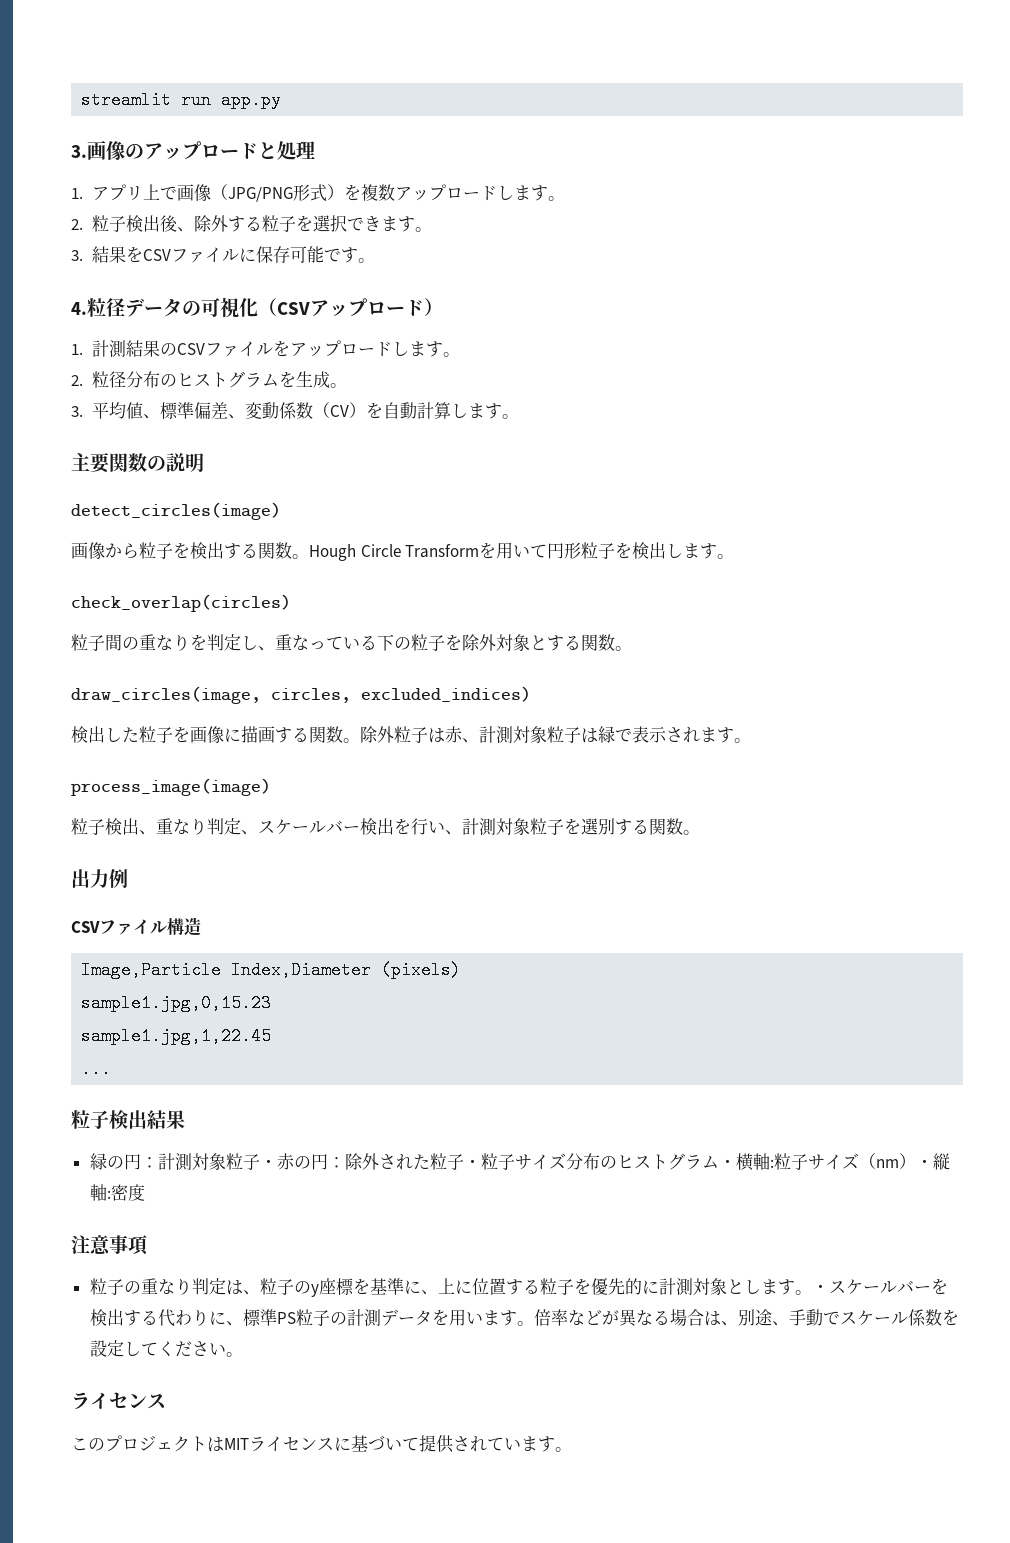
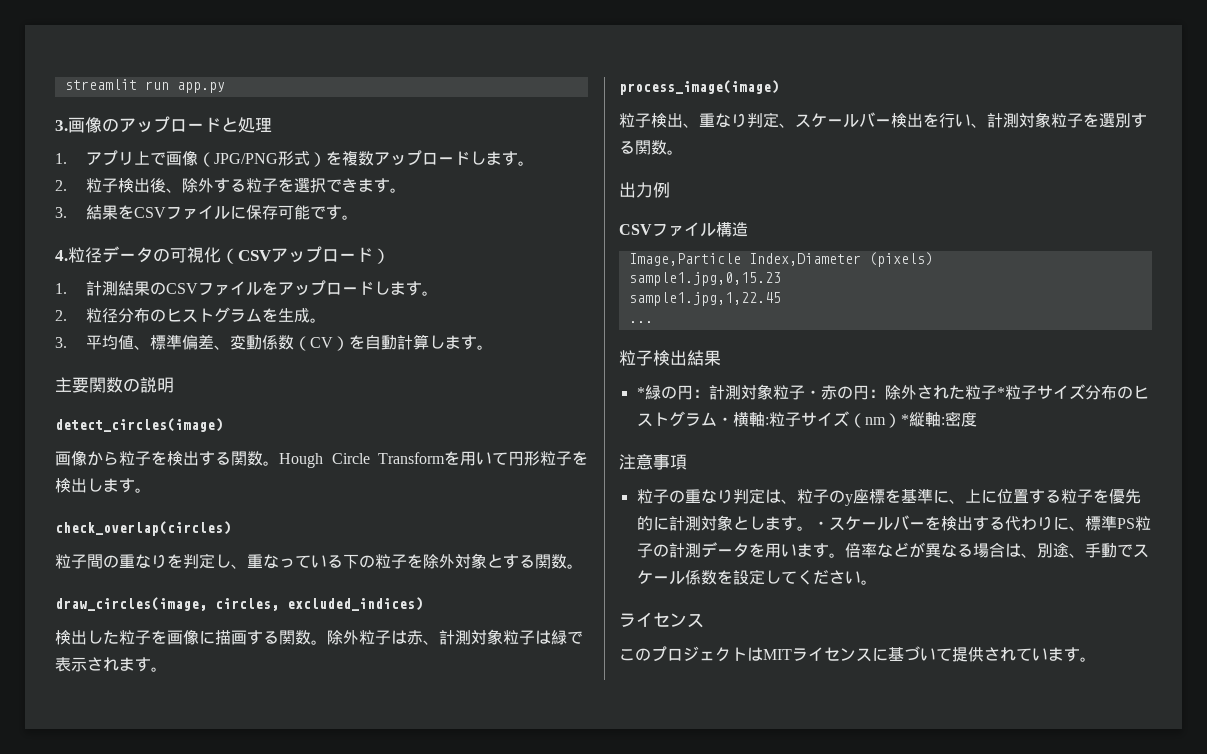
(185, 1119) none -> [636,387,645,398] *
[463,1159,481,1168] ・ -> [996,387,1005,398] *
[915,1159,933,1168] ・ -> [900,414,909,425] *

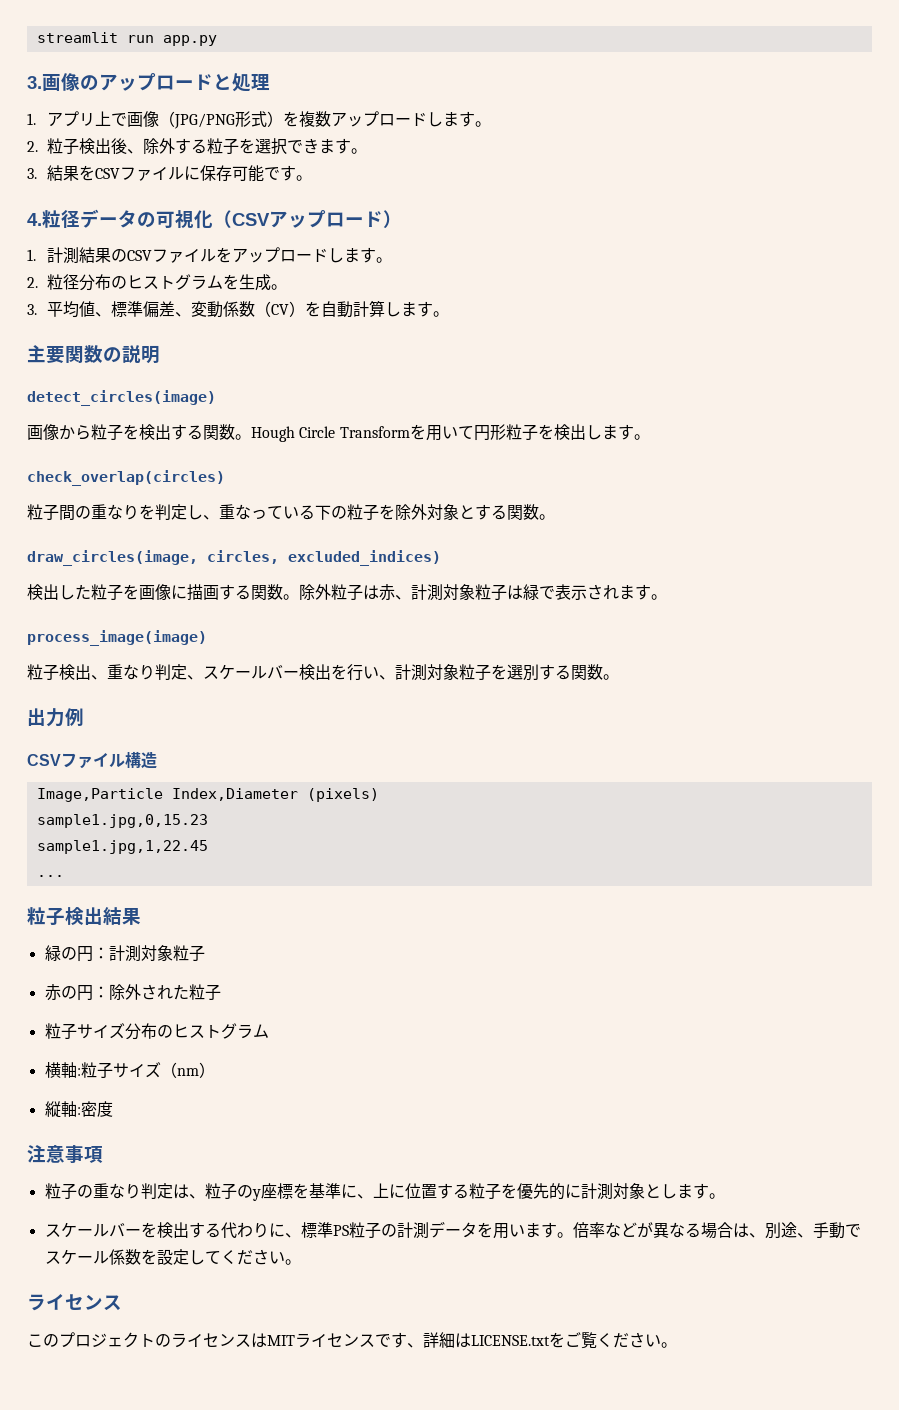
[636,387,645,398] * -> (141, 916) none
[804,390,821,398] ・ -> (205, 953) //
[996,387,1005,398] * -> (221, 992) //
[716,417,733,425] ・ -> (269, 1031) //
[900,414,909,425] * -> (215, 1070) //
[812,521,829,529] ・ -> (725, 1196) //
(747, 654) none -> [155,1333,251,1348] のライセンス
[872,646,1080,662] に基づいて提供されています -> [375,1332,661,1349] です、詳細はLICENSE.txtをご覧ください

